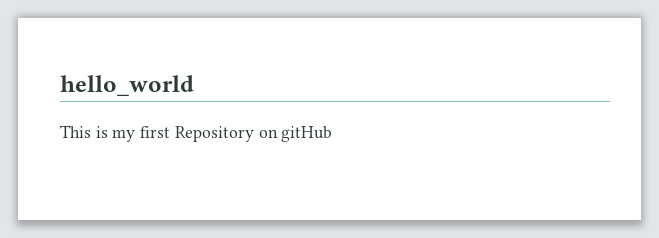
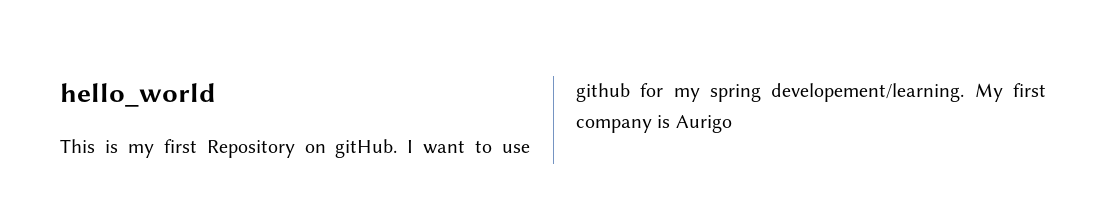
[281,126,333,142] gitHub -> [335,139,530,158] [576,83,1046,102] [576,115,732,133] gitHub. I want to use github for my spring developement/learning. My first company is Aurigo

